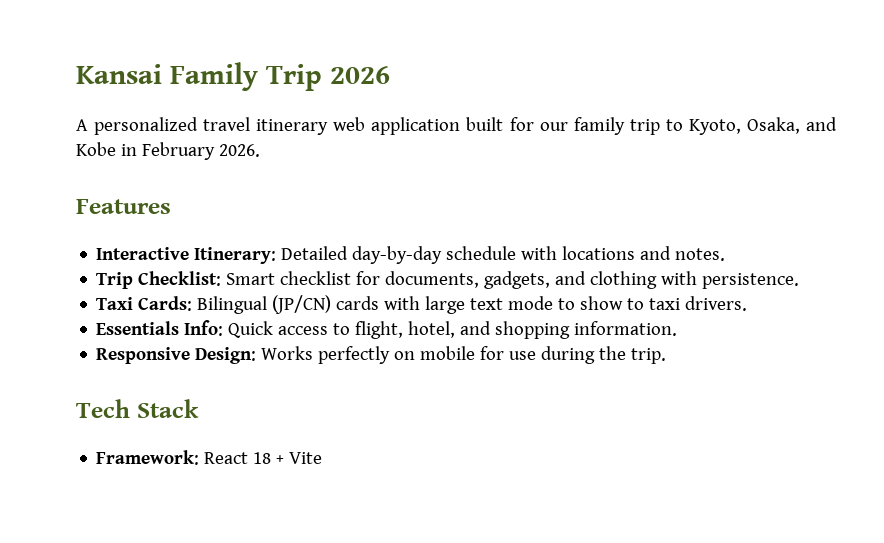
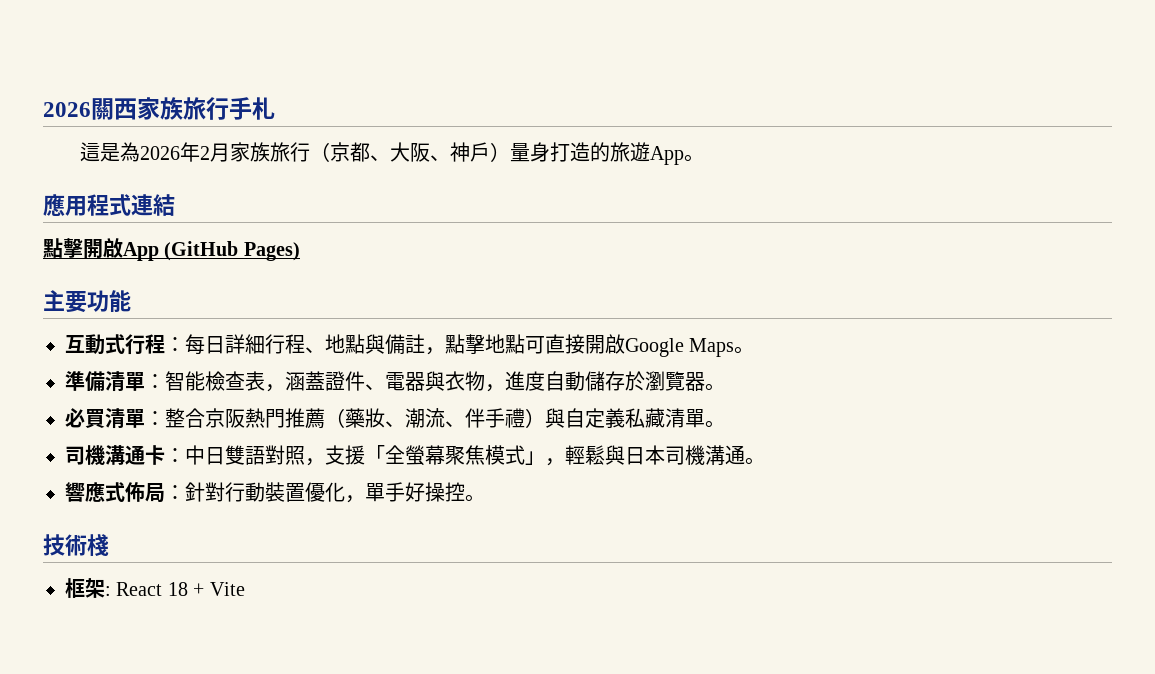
[76,62,390,91] [76,117,837,135] [76,142,260,160] [76,199,171,214] [96,246,726,264] [96,271,800,289] [96,295,748,314] [96,320,678,339] [96,346,667,364] [76,399,199,418] [96,450,200,465] Kansai Family Trip 2026 // A personalized travel itinerary web application built for our family trip to Kyoto, Osaka, and Kobe in February 2026. // Features // Interactive Itinerary: Detailed day-by-day schedule with locations and notes. // Trip Checklist: Smart checklist for documents, gadgets, and clothing with persistence. // Taxi Cards: Bilingual (JP/CN) cards with large text mode to show to taxi drivers. // Essentials Info: Quick access to flight, hotel, and shopping information. // Responsive Design: Works perfectly on mobile for use during the trip. // Tech Stack // Framework: -> [43,97,275,120] [79,142,704,165] [43,194,175,216] [43,238,300,261] [43,290,131,313] [65,334,755,357] [65,371,725,392] [65,408,725,429] [65,445,765,466] [65,482,485,503] [43,534,109,556] [65,578,111,598] 2026關西家族旅行手札 // 這是為2026年2月家族旅行（京都、大阪、神戶）量身打造的旅遊App。 // 應用程式連結 // 點擊開啟App (GitHub Pages) // 主要功能 // 互動式行程：每日詳細行程、地點與備註，點擊地點可直接開啟Google Maps。 // 準備清單：智能檢查表，涵蓋證件、電器與衣物，進度自動儲存於瀏覽器。 // 必買清單：整合京阪熱門推薦（藥妝、潮流、伴手禮）與自定義私藏清單。 // 司機溝通卡：中日雙語對照，支援「全螢幕聚焦模式」，輕鬆與日本司機溝通。 // 響應式佈局：針對行動裝置優化，單手好操控。 // 技術棧 // 框架:

